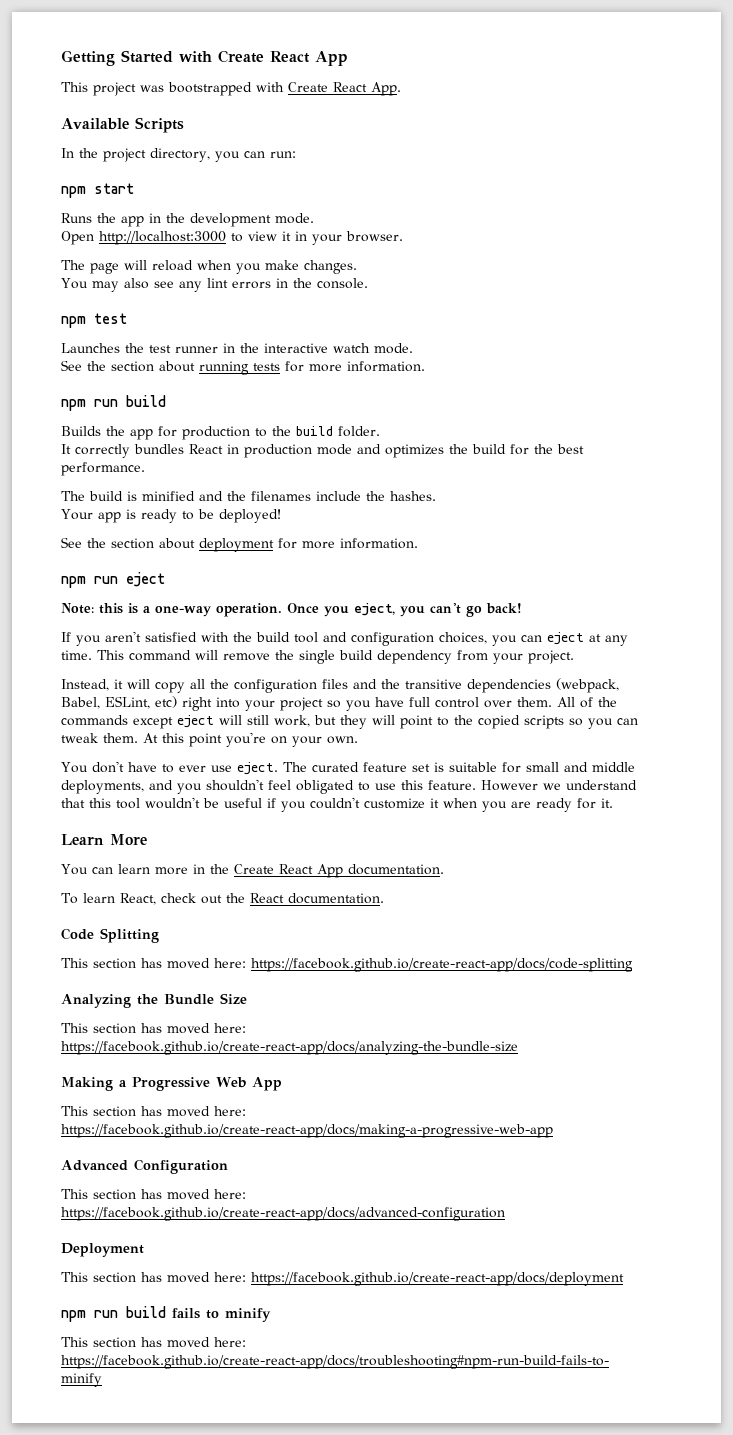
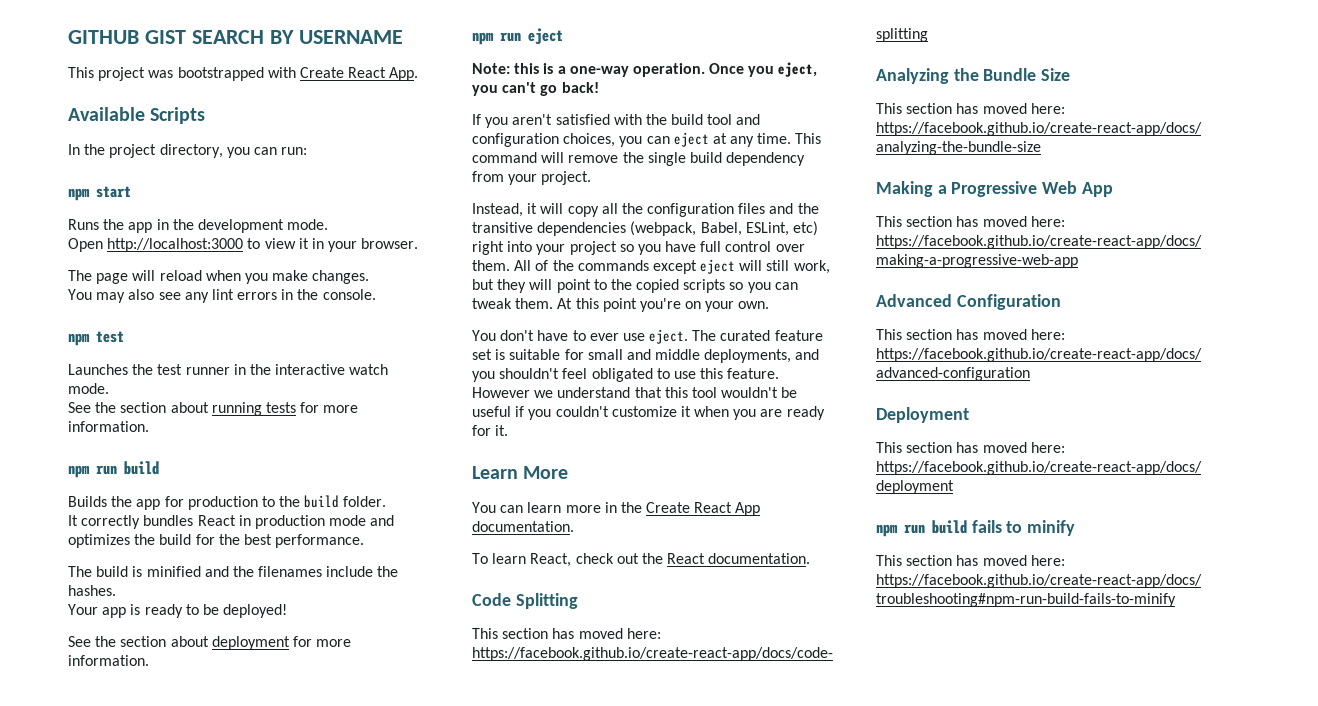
[61,50,348,66] Getting Started with Create React App -> [68,30,403,44] GITHUB GIST SEARCH BY USERNAME

